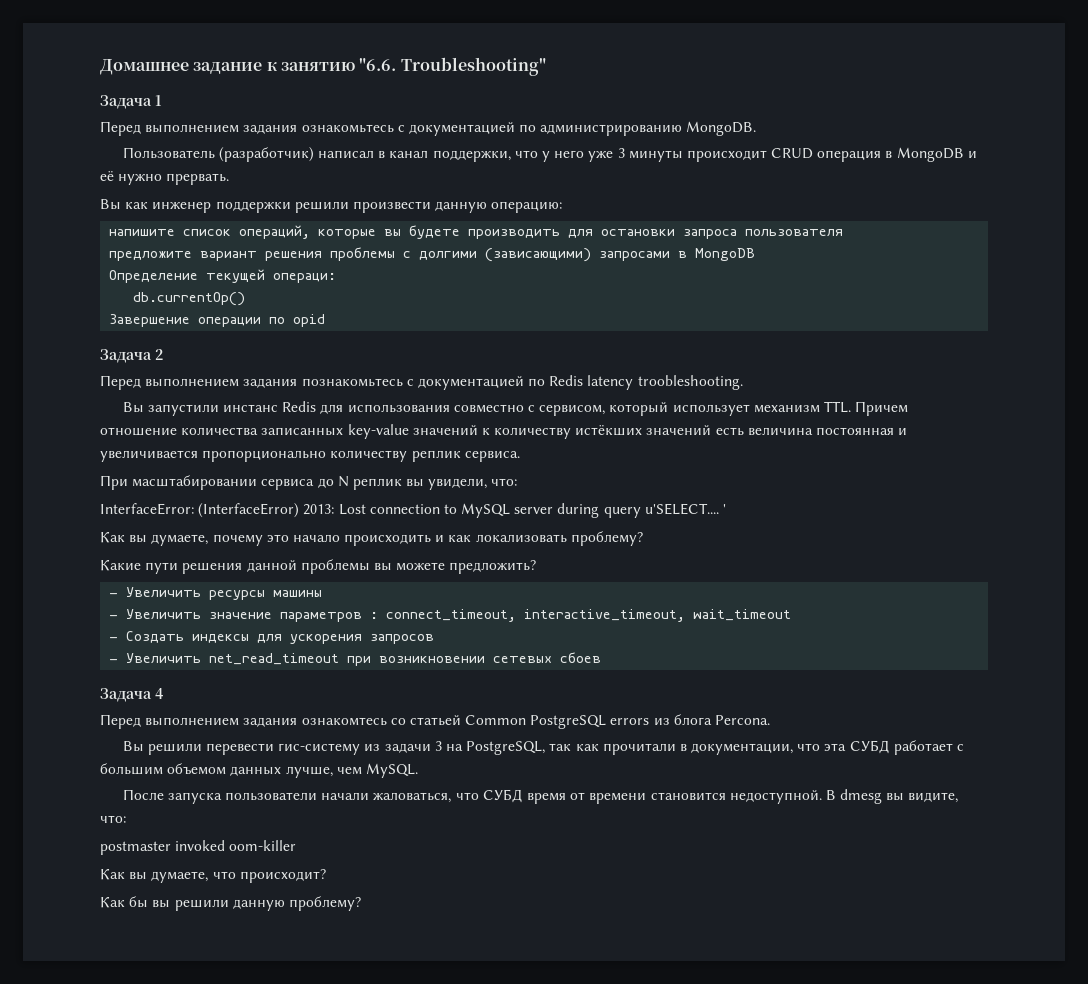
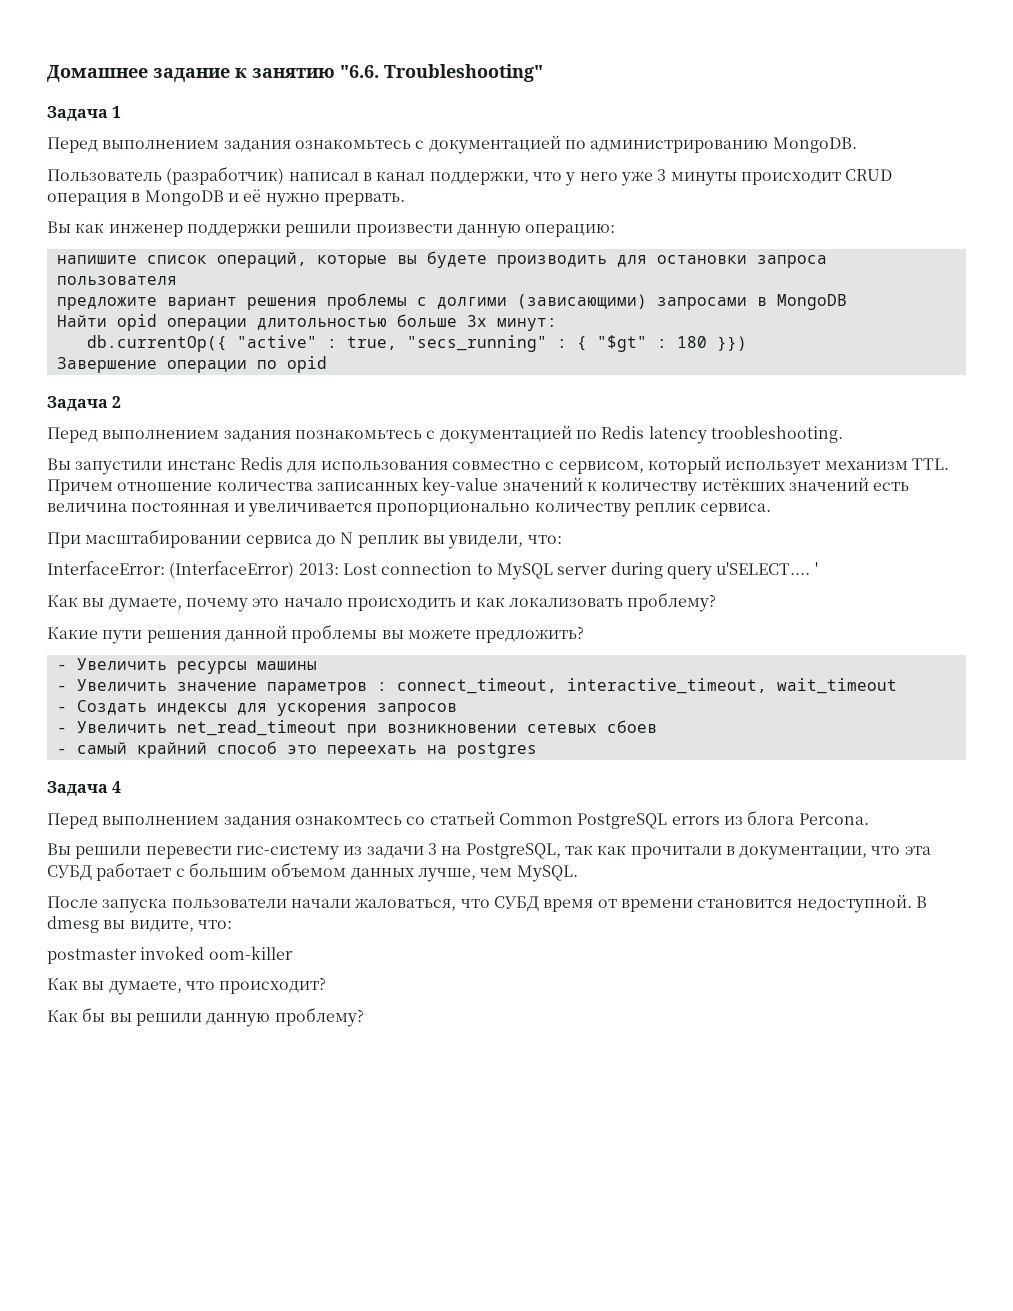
[109,269,337,283] [133,292,246,306] Определение текущей операци: // db.currentOp() -> [56,314,557,331] [86,335,747,352] Найти opid операции длитольностью больше 3х минут: // db.currentOp({ "active" : true, "secs_running" : { "$gt" : 180 }})
(602, 657) none -> [56,741,537,758] // - самый крайний способ это переехать на postgres

